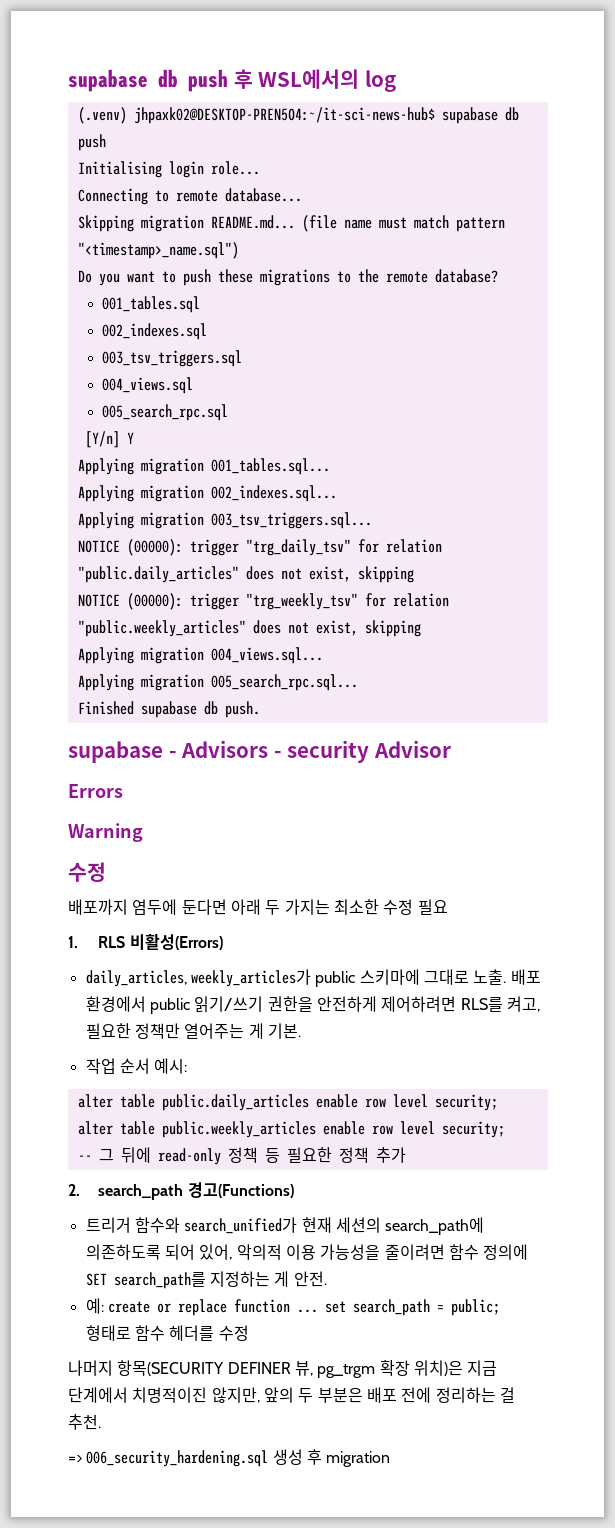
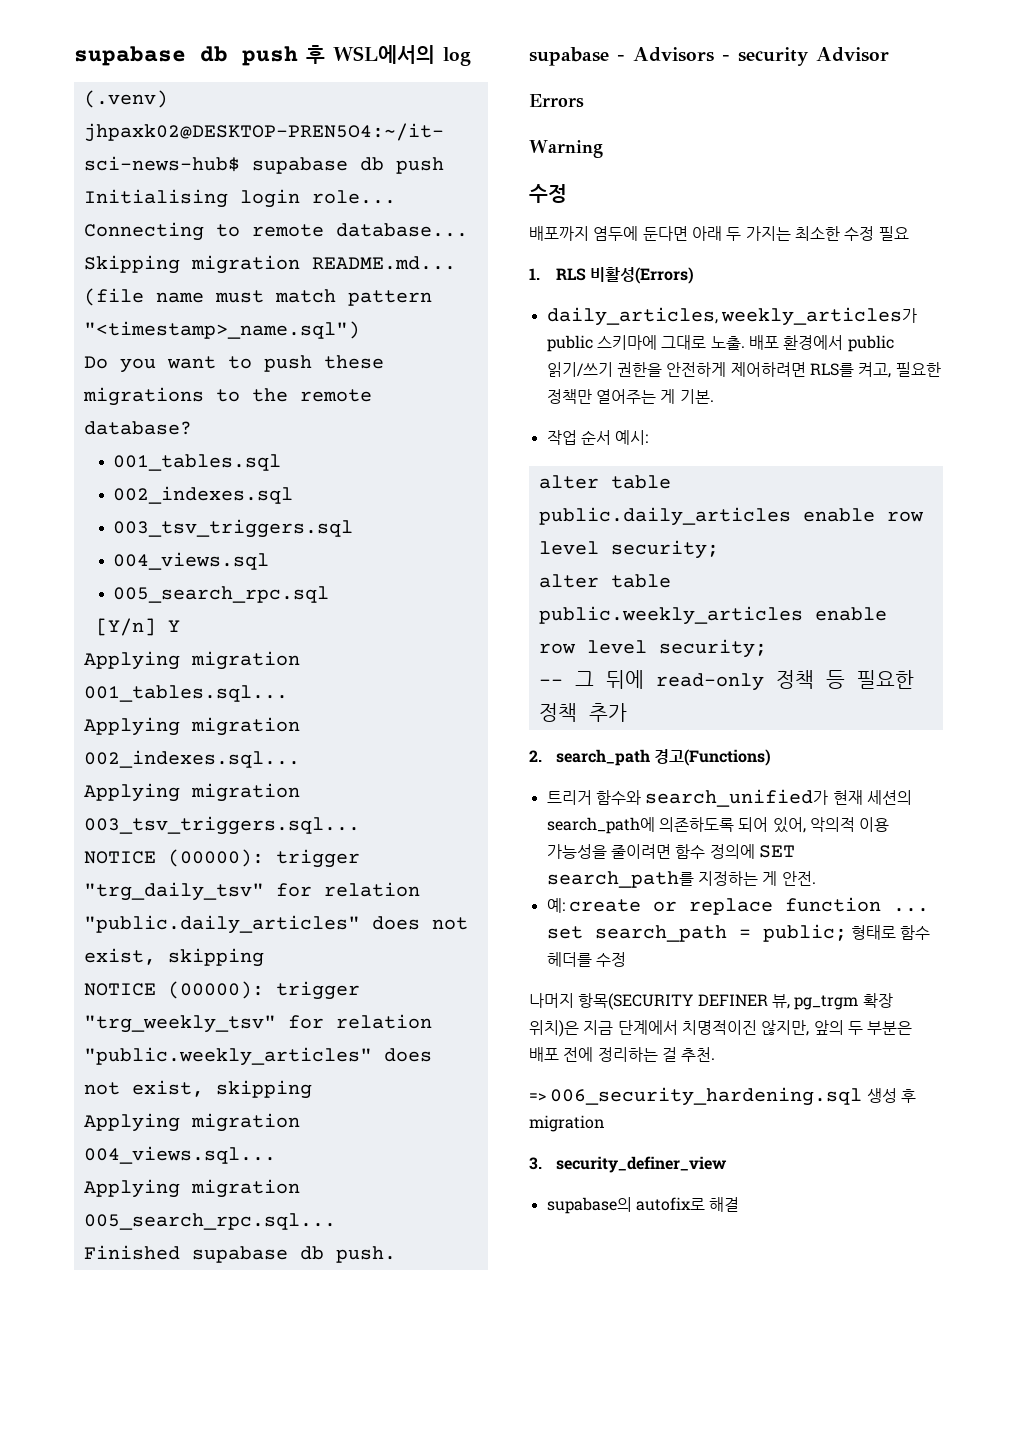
(391, 1459) none -> [529,1156,728,1173] [546,1197,740,1214] // 3. security_definer_view // supabase의 autofix로 해결

